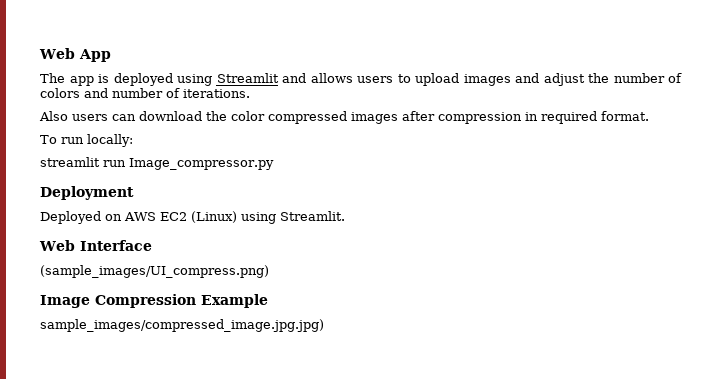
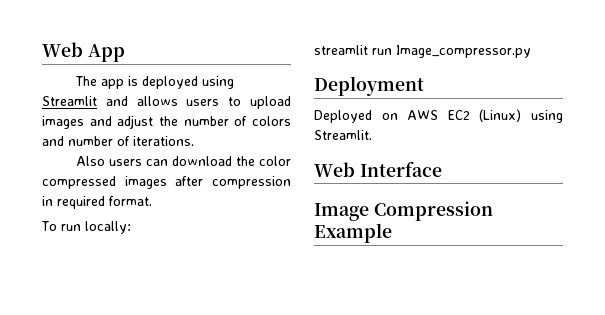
[40,265,269,278] // (sample_images/UI_compress.png) -> (442, 169) none
[40,319,324,332] // sample_images/compressed_image.jpg.jpg) -> (392, 233) none

